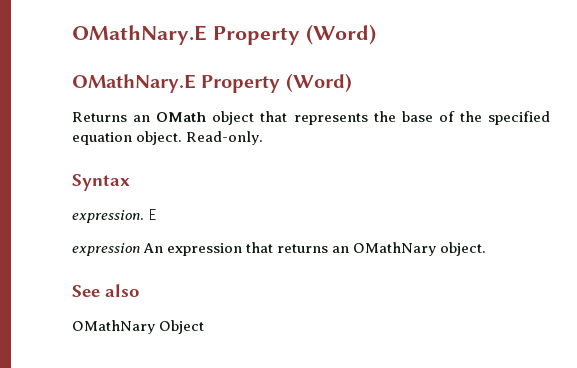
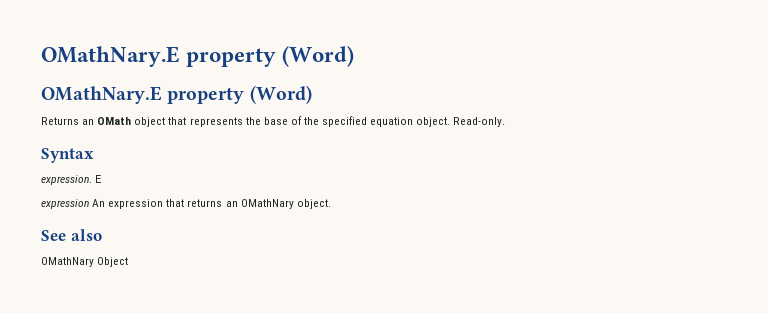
[72,25,300,45] OMathNary.E Property -> [41,46,277,67] OMathNary.E property
[201,75,281,93] Property -> [167,87,245,104] property

